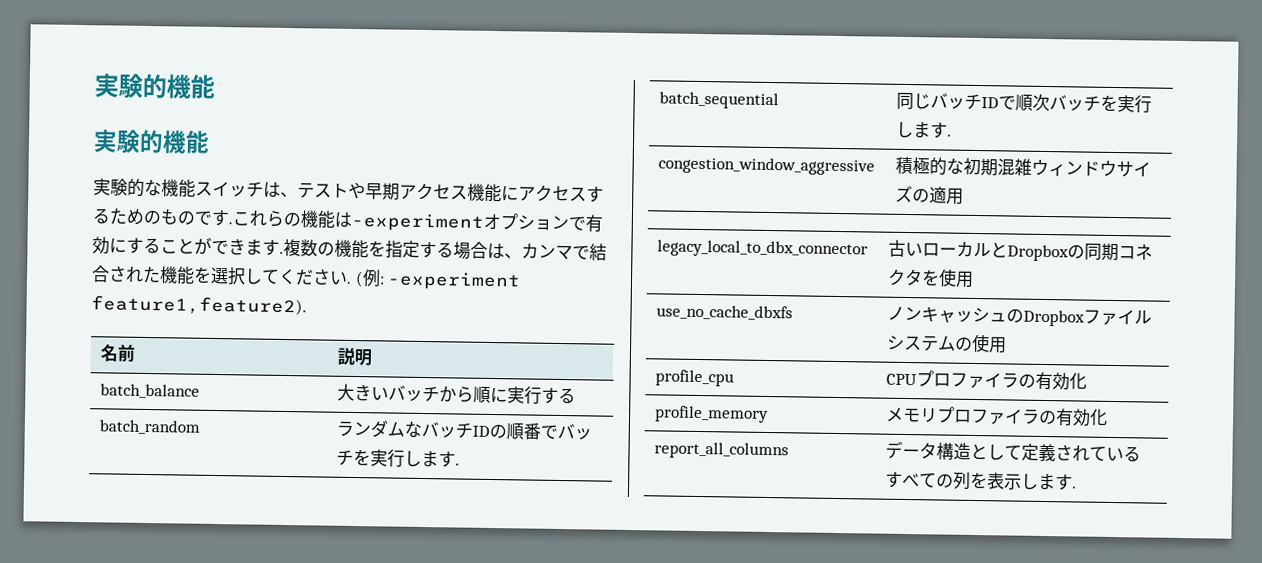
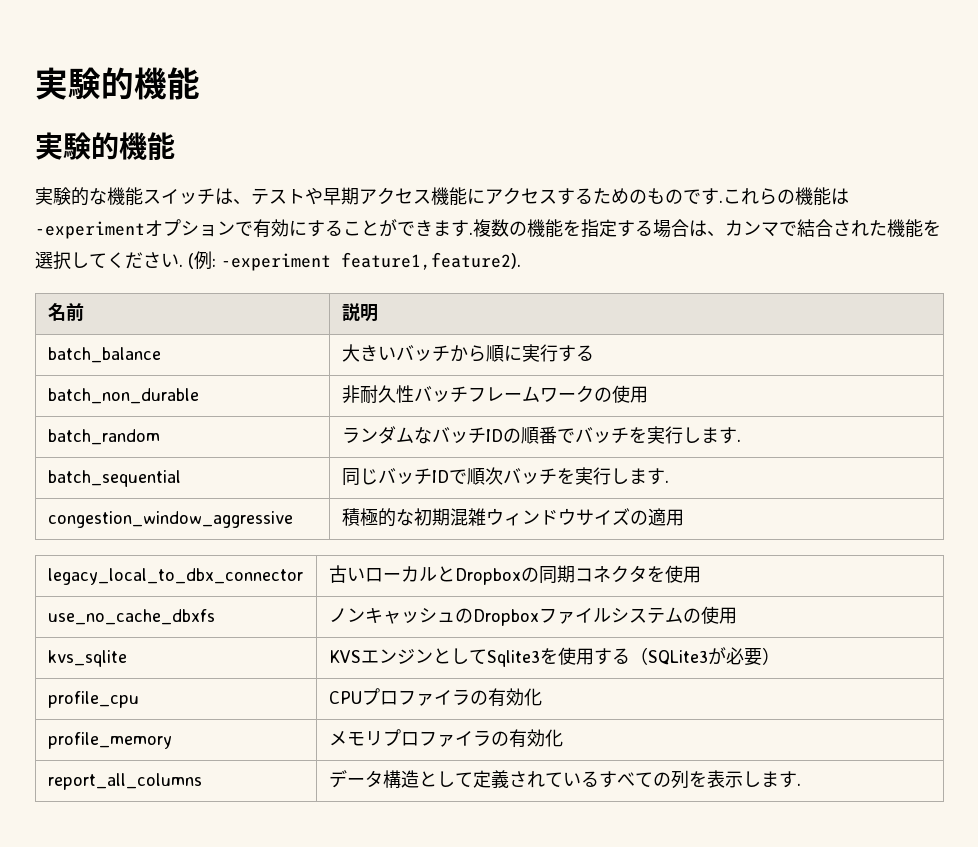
(577, 395) none -> [47,388,199,404] [341,385,648,404] // batch_non_durable | 非耐久性バッチフレームワークの使用
(1008, 345) none -> [47,650,127,667] [328,647,780,667] // kvs_sqlite | KVSエンジンとしてSqlite3を使用する（SQLite3が必要）

